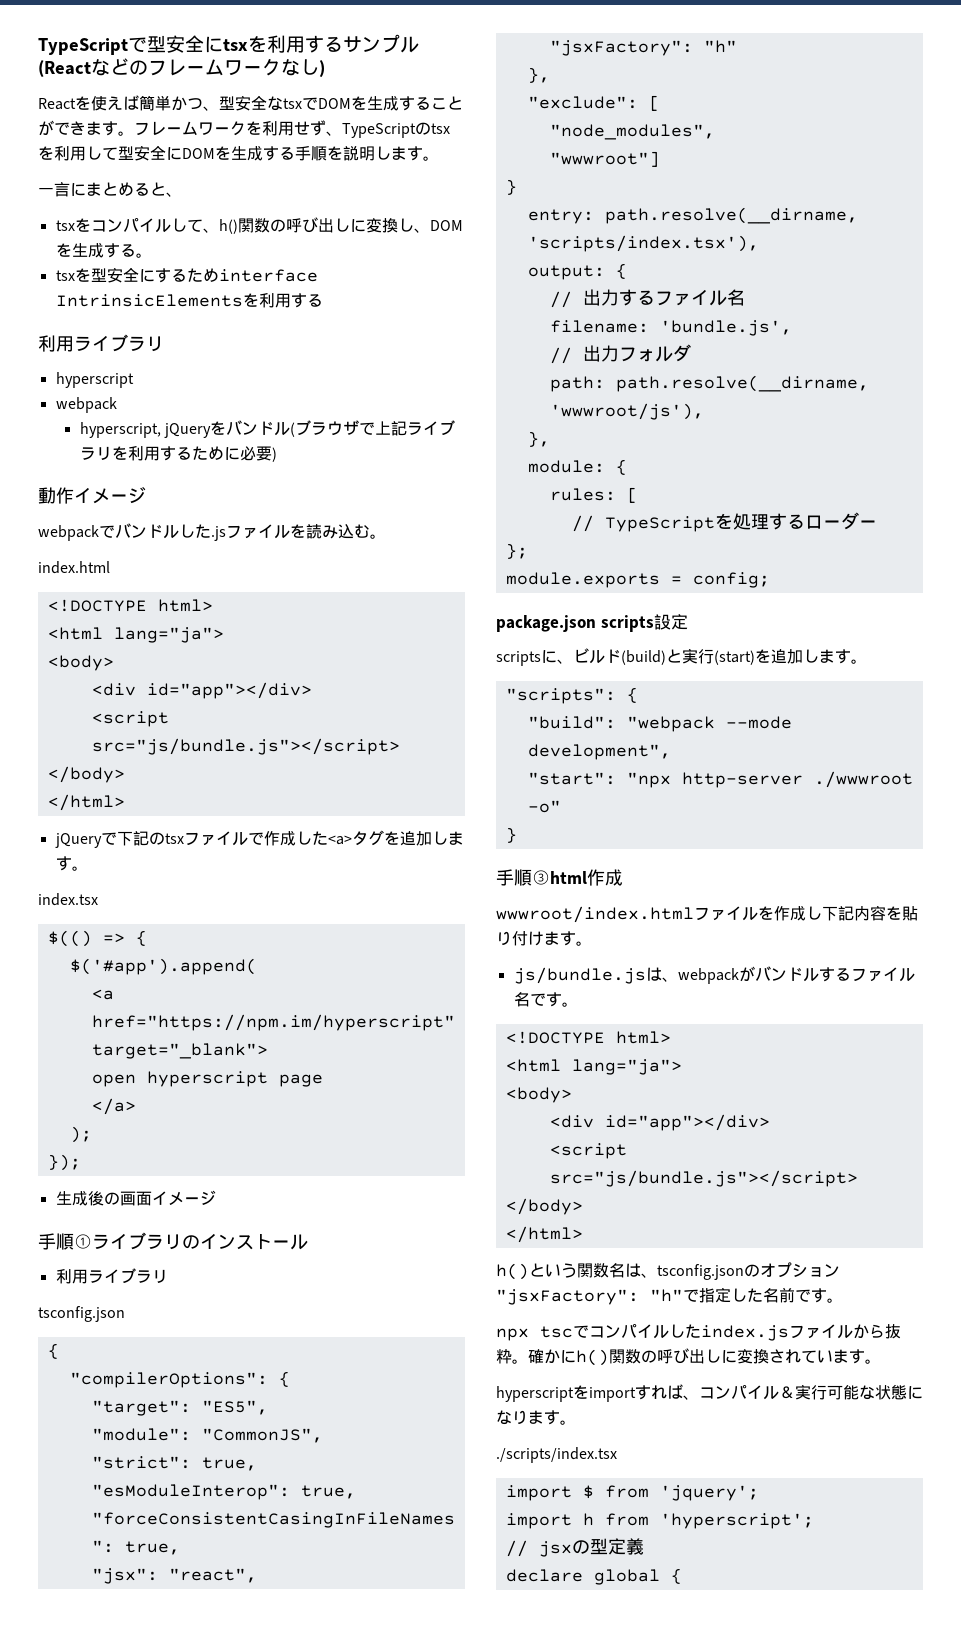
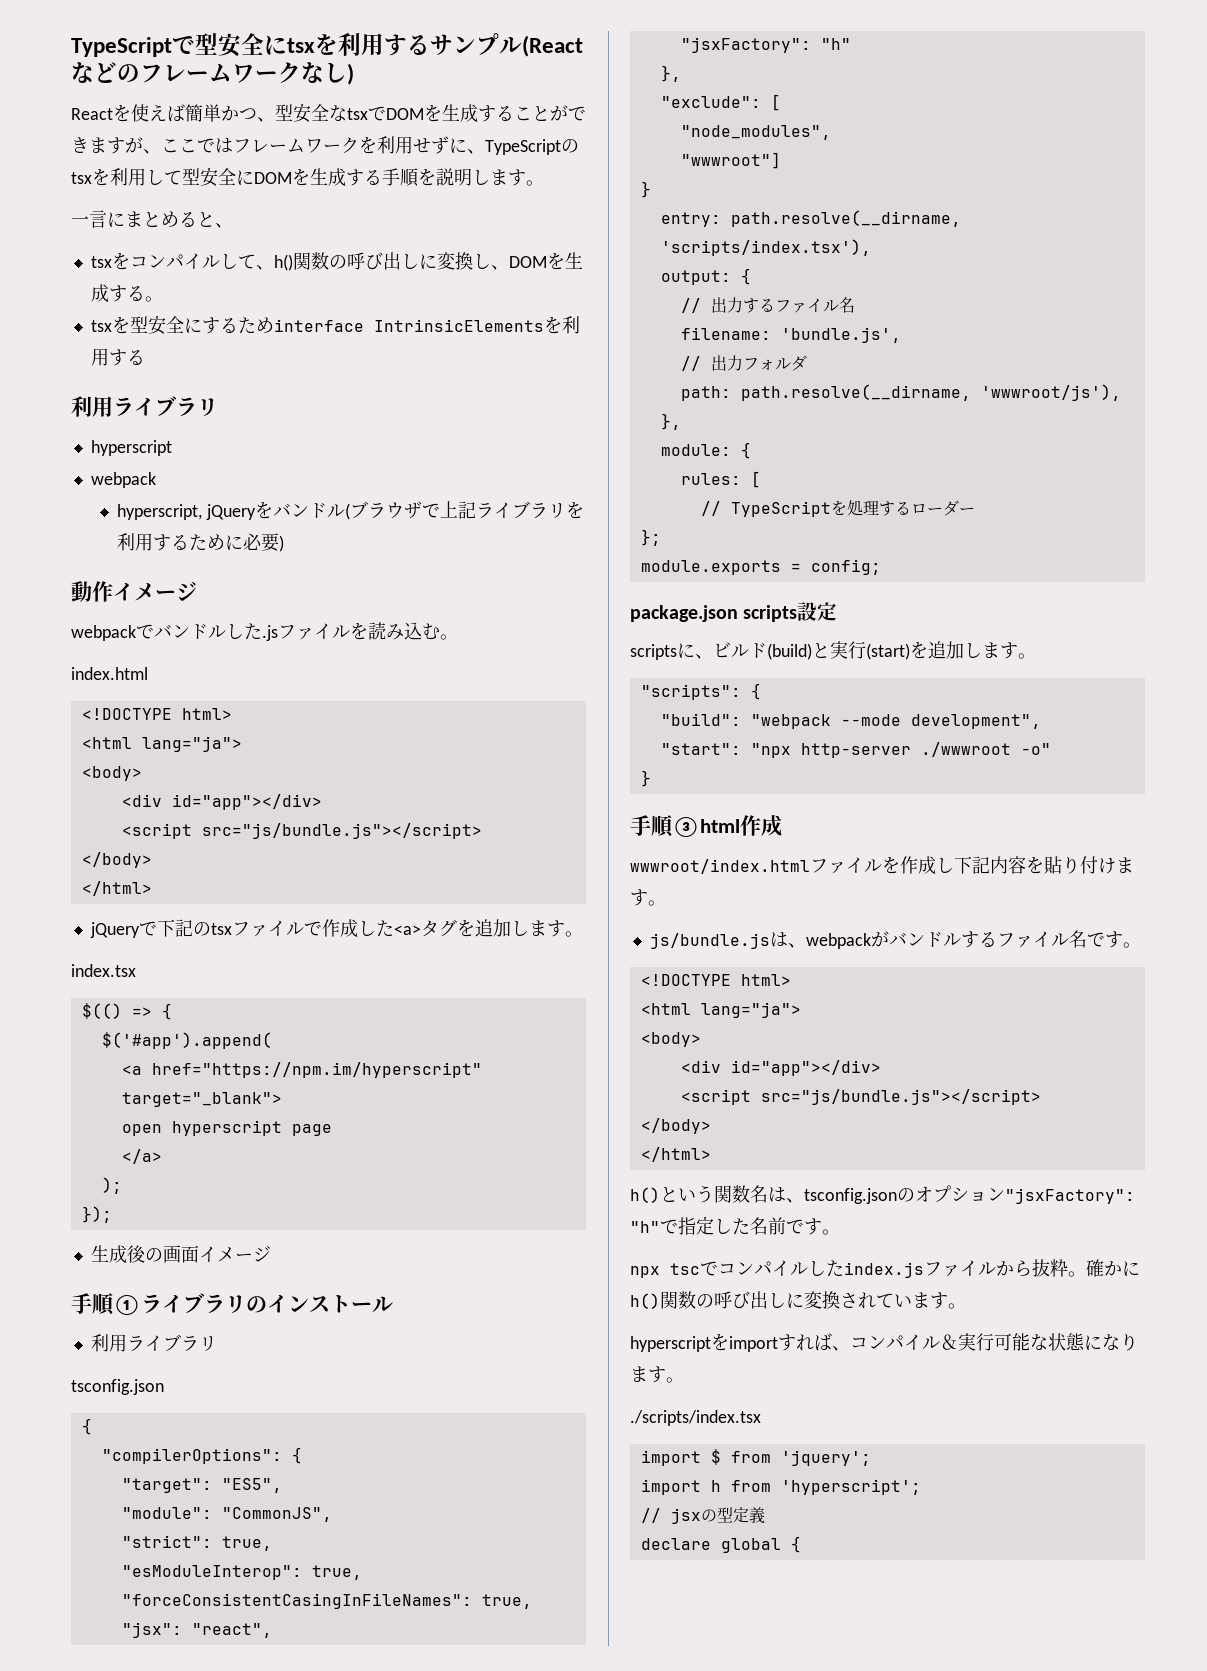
[118,131,134,136] 。 -> [125,137,233,154] が、ここでは
(326, 128) none -> [449,138,467,153] に

